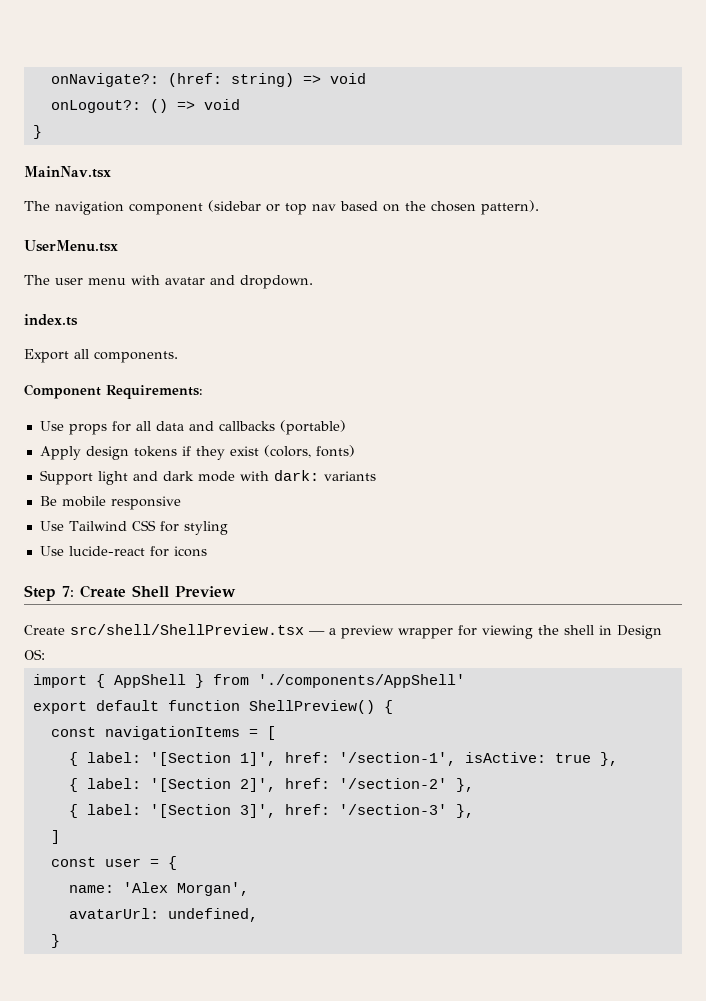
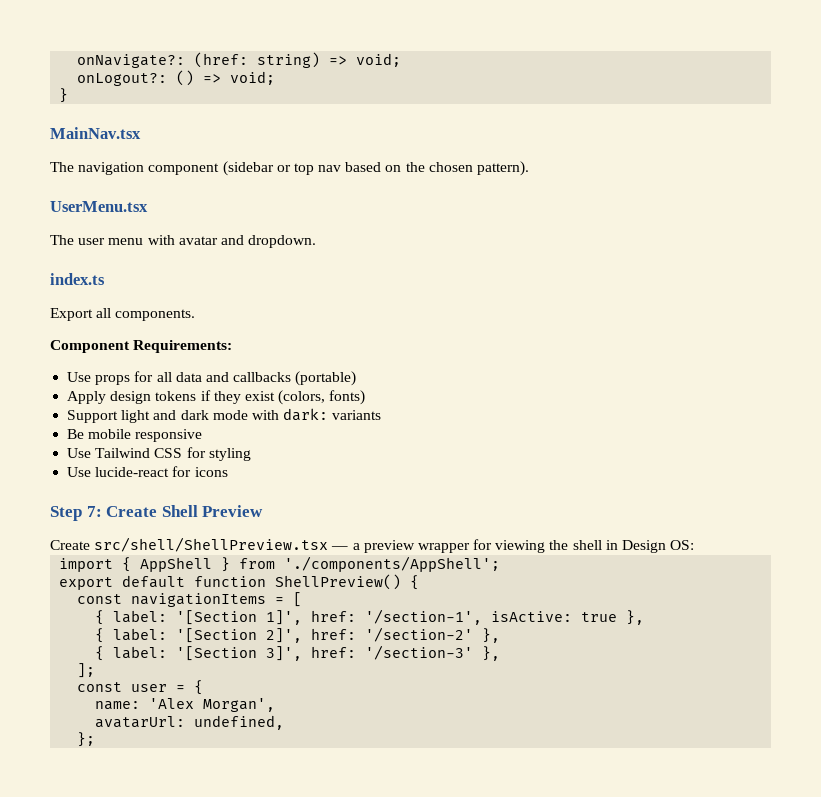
[329,73,366,84] void -> [356,53,402,67] void;
[203,99,240,110] void -> [230,71,276,85] void;
[257,674,465,688] './components/AppShell' -> [284,556,501,572] './components/AppShell';
[50,830,60,844] ] -> [77,663,96,678] ];
[50,934,60,948] } -> [77,732,96,747] };

